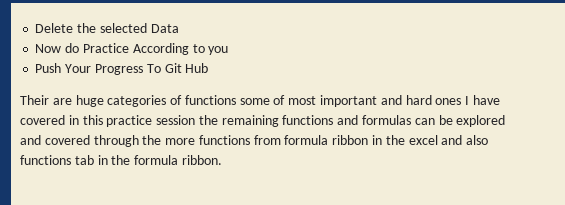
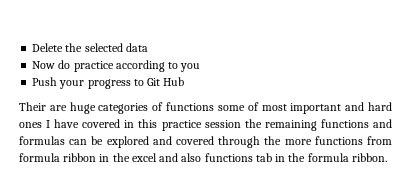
[150,24,179,33] Data -> [125,43,148,52] data
[82,43,189,55] Practice According -> [73,60,165,72] practice according
[65,64,161,75] Your Progress To -> [59,79,144,89] your progress to

